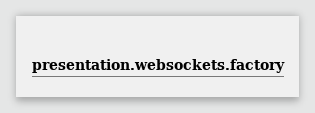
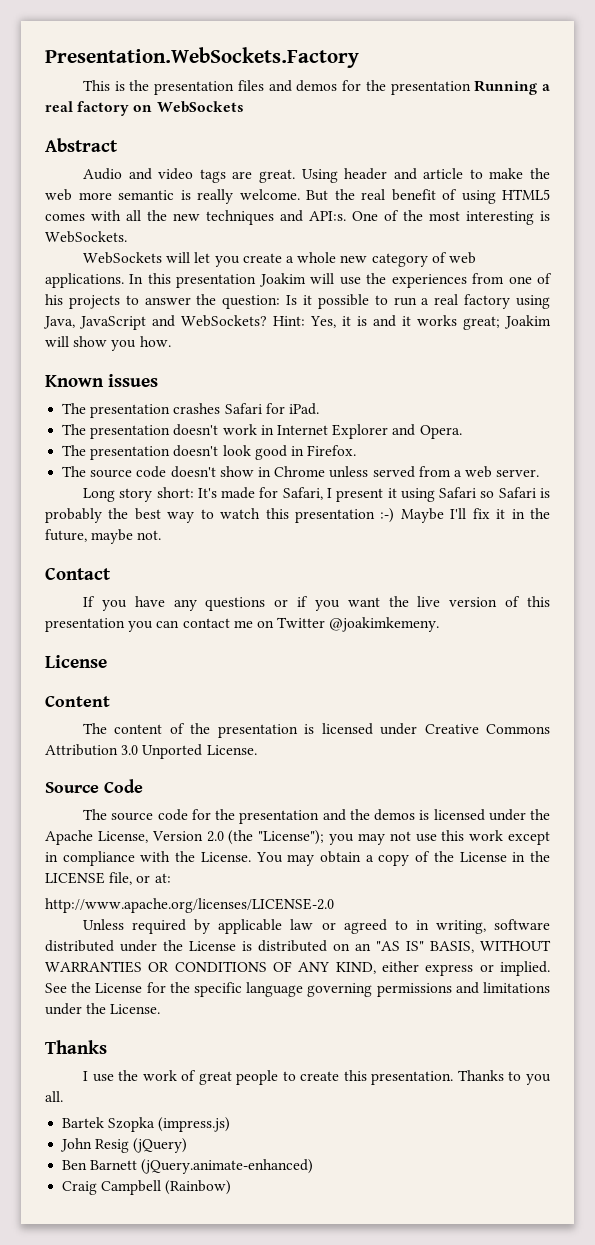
[32,59,285,73] presentation.websockets.factory -> [45,47,359,68] [83,80,550,95] [45,101,244,116] [45,138,118,152] [83,168,550,183] [45,189,550,204] [45,210,550,225] [45,231,127,243] [83,252,476,267] [45,273,552,288] [45,294,550,309] [43,315,551,330] [45,336,171,351] [45,374,159,387] [62,403,319,418] [62,424,462,439] [62,445,357,460] [62,466,540,478] [83,487,550,502] [45,508,550,523] [45,529,162,544] [45,567,111,580] [83,596,550,611] [45,617,440,632] [45,655,107,668] [45,696,110,707] [83,723,550,738] [45,744,257,759] [45,779,143,793] [83,809,550,824] [45,830,550,845] [45,851,551,866] [45,872,171,885] [45,898,334,913] [83,919,550,934] [45,940,551,953] [45,961,550,976] [45,982,550,997] [45,1003,161,1015] [45,1040,107,1054] [83,1070,551,1085] [45,1091,63,1102] [62,1117,231,1132] [60,1138,188,1153] [62,1159,314,1174] [62,1180,232,1195] Presentation.WebSockets.Factory // This is the presentation files and demos for the presentation Running a real factory on WebSockets // Abstract // Audio and video tags are great. Using header and article to make the web more semantic is really welcome. But the real benefit of using HTML5 comes with all the new techniques and API:s. One of the most interesting is WebSockets. // WebSockets will let you create a whole new category of web applications. In this presentation Joakim will use the experiences from one of his projects to answer the question: Is it possible to run a real factory using Java, JavaScript and WebSockets? Hint: Yes, it is and it works great; Joakim will show you how. // Known issues // The presentation crashes Safari for iPad. // The presentation doesn't work in Internet Explorer and Opera. // The presentation doesn't look good in Firefox. // The source code doesn't show in Chrome unless served from a web server. // Long story short: It's made for Safari, I present it using Safari so Safari is probably the best way to watch this presentation :-) Maybe I'll fix it in the future, maybe not. // Contact // If you have any questions or if you want the live version of this presentation you can contact me on Twitter @joakimkemeny. // License // Content // The content of the presentation is licensed under Creative Commons Attribution 3.0 Unported License. // Source Code // The source code for the presentation and the demos is licensed under the Apache License, Version 2.0 (the "License"); you may not use this work except in compliance with the License. You may obtain a copy of the License in the LICENSE file, or at: // http://www.apache.org/licenses/LICENSE-2.0 // Unless required by applicable law or agreed to in writing, software distributed under the License is distributed on an "AS IS" BASIS, WITHOUT WARRANTIES OR CONDITIONS OF ANY KIND, either express or implied. See the License for the specific language governing permissions and limitations under the License. // Thanks // I use the work of great people to create this presentation. Thanks to you all. // Bartek Szopka (impress.js) // John Resig (jQuery) // Ben Barnett (jQuery.animate-enhanced) // Craig Campbell (Rainbow)

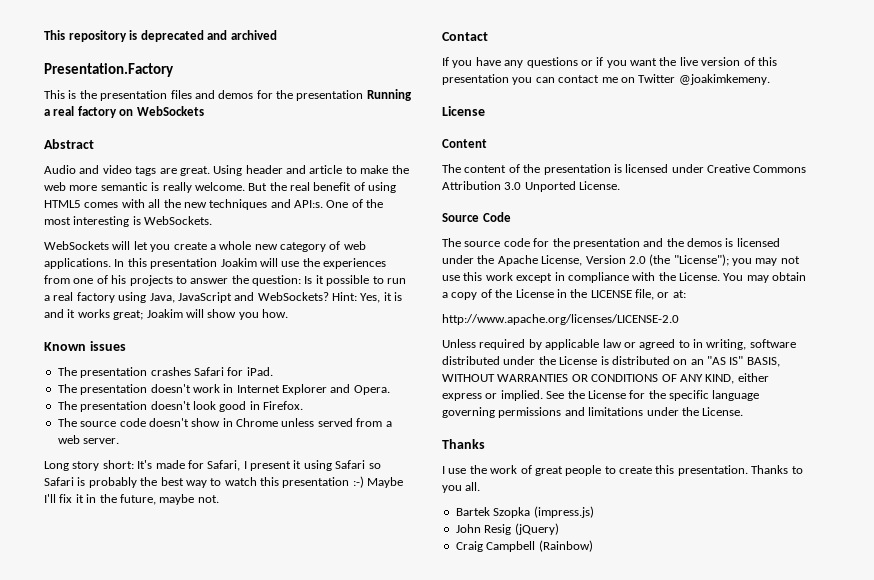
[45,47,359,68] Presentation.WebSockets.Factory -> [44,30,277,42] [44,63,174,77] This repository is deprecated and archived // Presentation.Factory
[62,1159,314,1174] // Ben Barnett (jQuery.animate-enhanced) -> (559, 529) none

